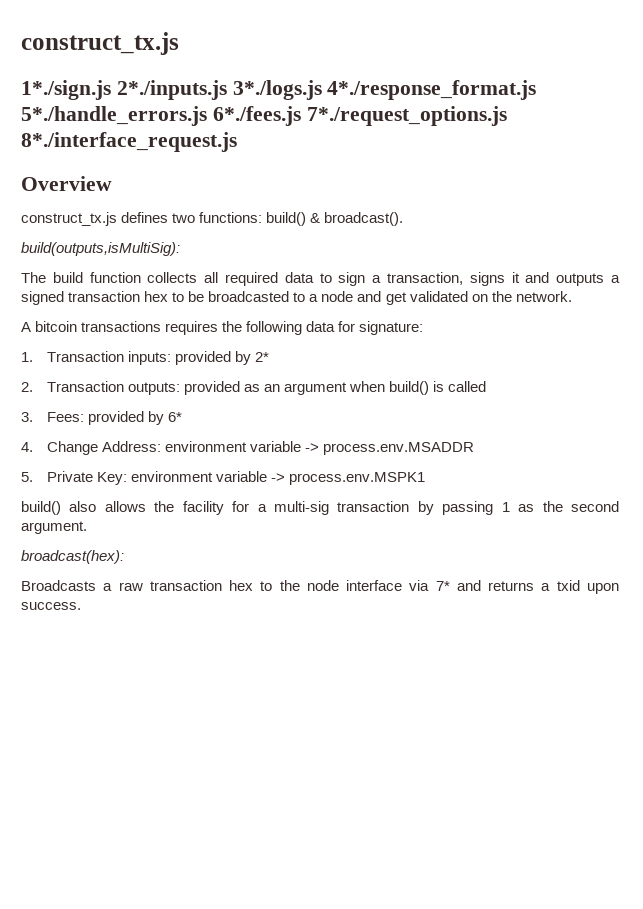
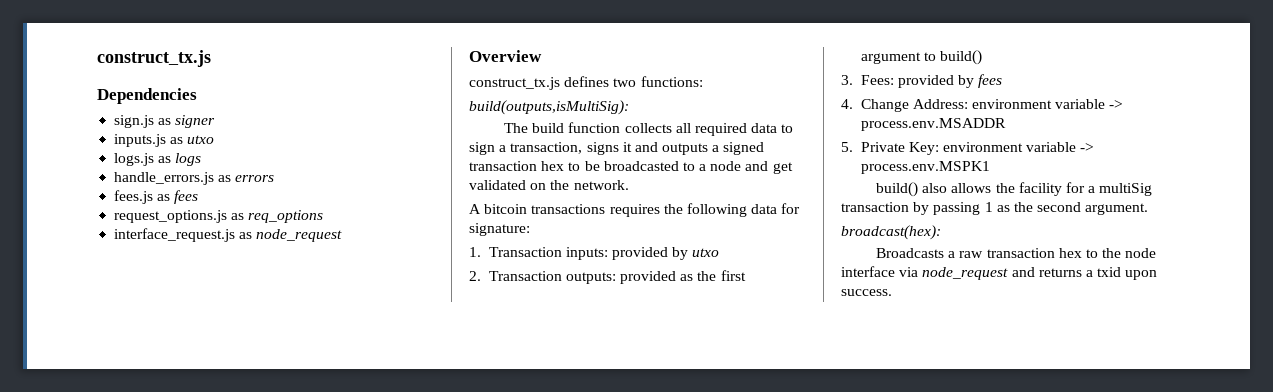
[21,80,537,100] [21,106,507,126] [21,132,237,152] 1*./sign.js 2*./inputs.js 3*./logs.js 4*./response_format.js 5*./handle_errors.js 6*./fees.js 7*./request_options.js 8*./interface_request.js -> [97,88,197,104] [114,115,216,128] [114,134,215,147] [114,153,202,166] [114,172,275,185] [114,190,199,204] [114,210,324,223] [114,228,343,242] Dependencies // sign.js as signer // inputs.js as utxo // logs.js as logs // handle_errors.js as errors // fees.js as fees // request_options.js as req_options // interface_request.js as node_request
[266,212,404,226] build() & broadcast(). -> (703, 81) none
[254,352,269,362] 2* -> [692,248,720,257] utxo
[263,381,486,395] an argument when build() is called -> [697,270,746,281] [860,50,983,65] the first argument to build()
[167,412,182,422] 6* -> [978,74,1003,88] fees
[273,501,329,515] multi-sig -> [1099,183,1153,196] multiSig
[435,581,450,591] 7* -> [922,267,1009,280] node_request

